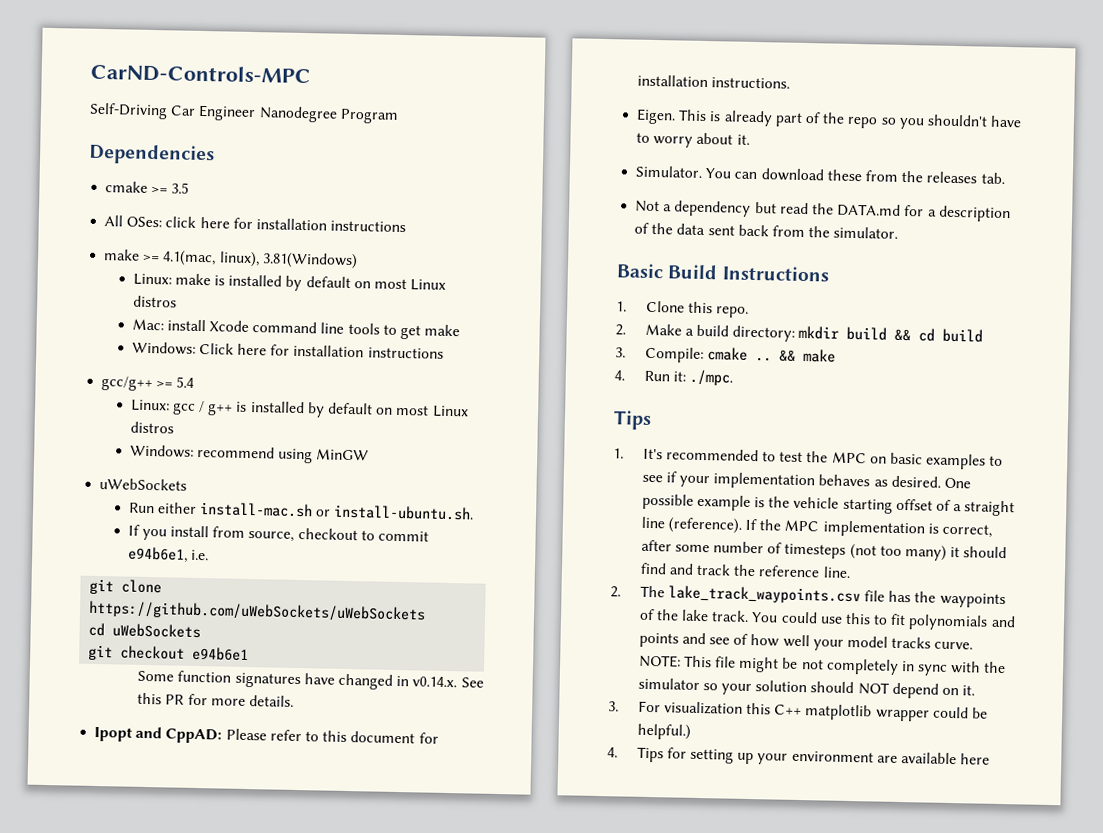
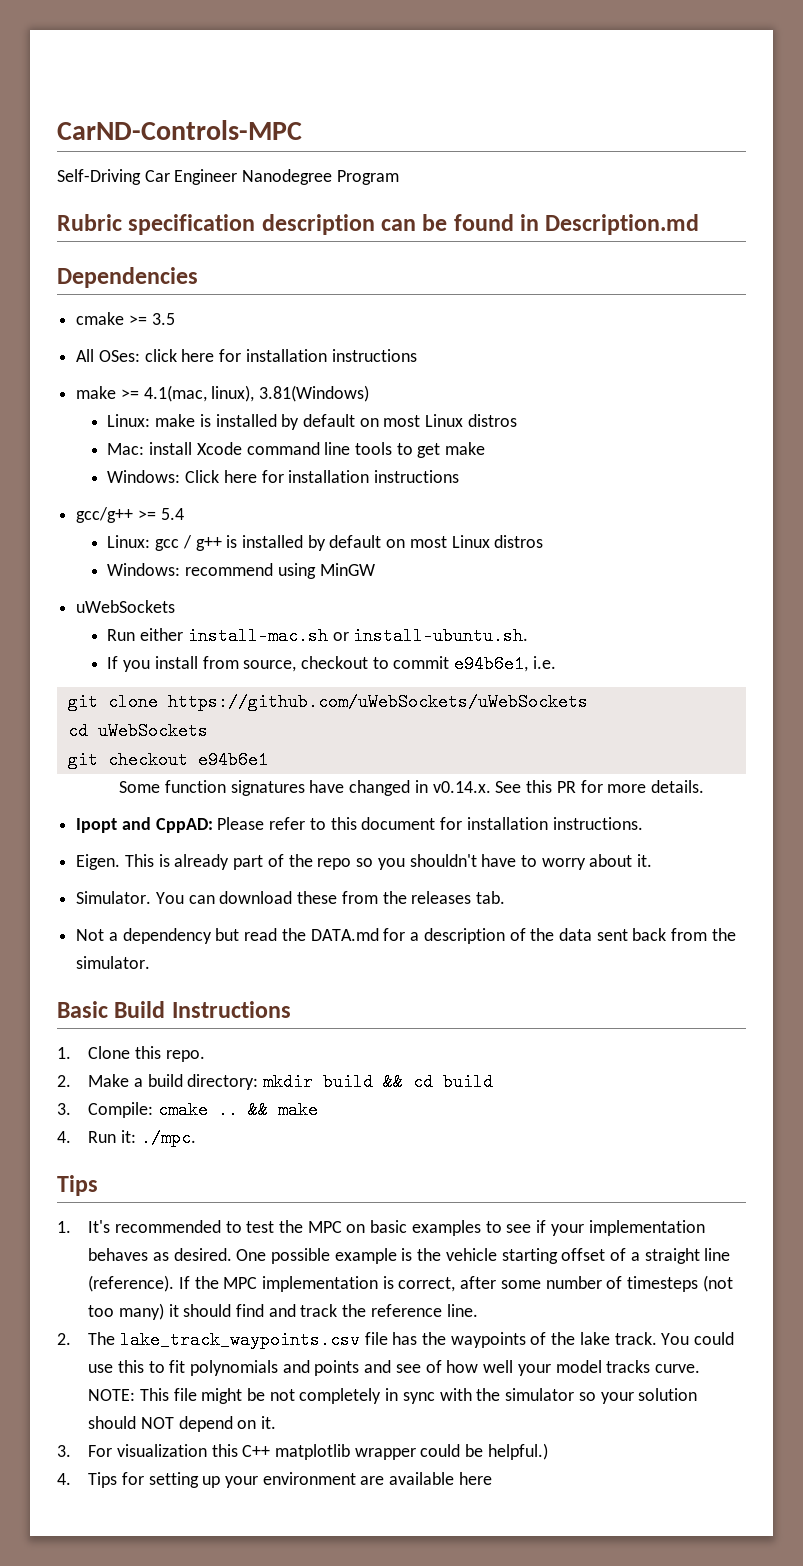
(399, 116) none -> [57,214,700,235] // Rubric specification description can be found in Description.md

